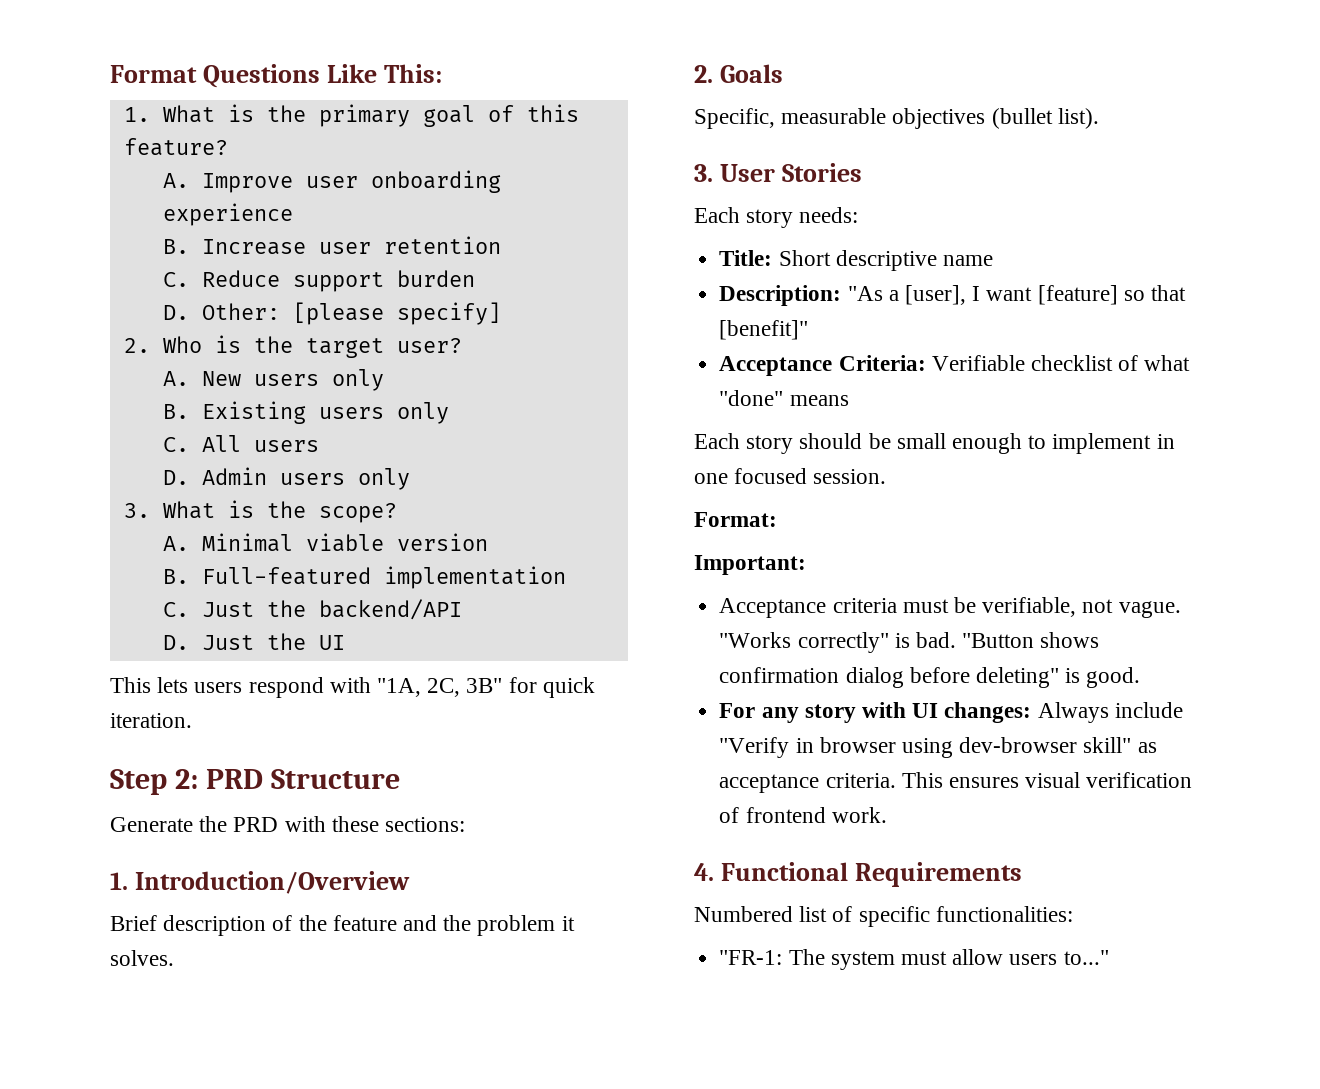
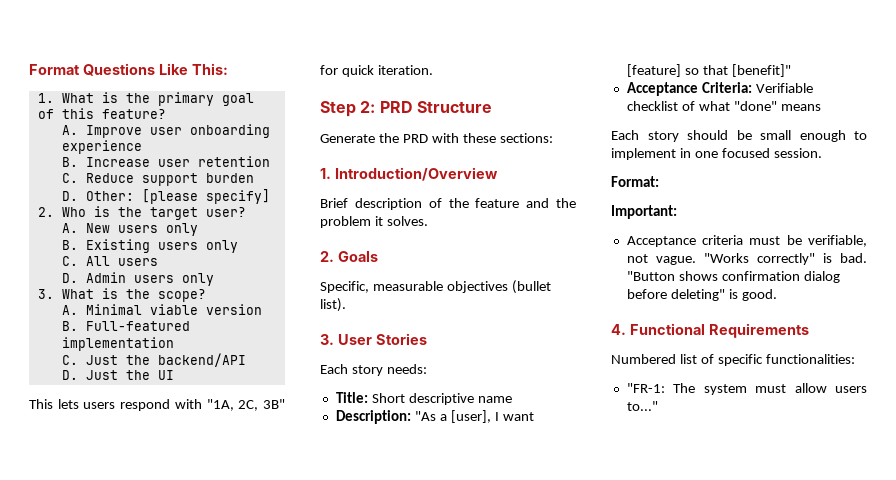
[719,702,1183,723] [719,737,1157,758] [719,772,1193,793] [719,807,887,823] // For any story with UI changes: Always include "Verify in browser using dev-browser skill" as acceptance criteria. This ensures visual verification of frontend work. -> (777, 295) none

